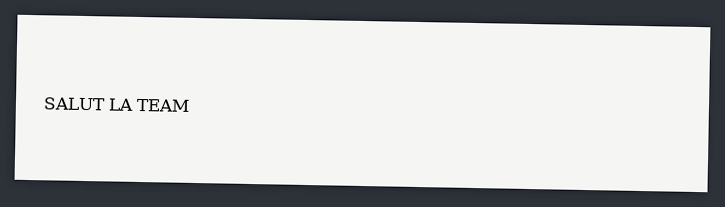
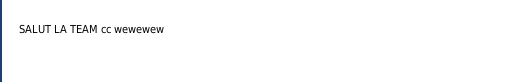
(190, 105) none -> [101,26,164,34] cc wewewew

